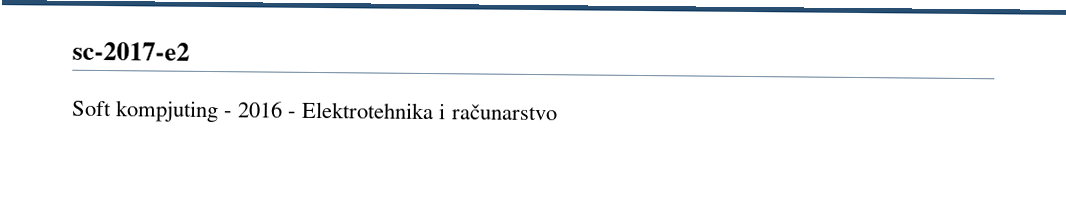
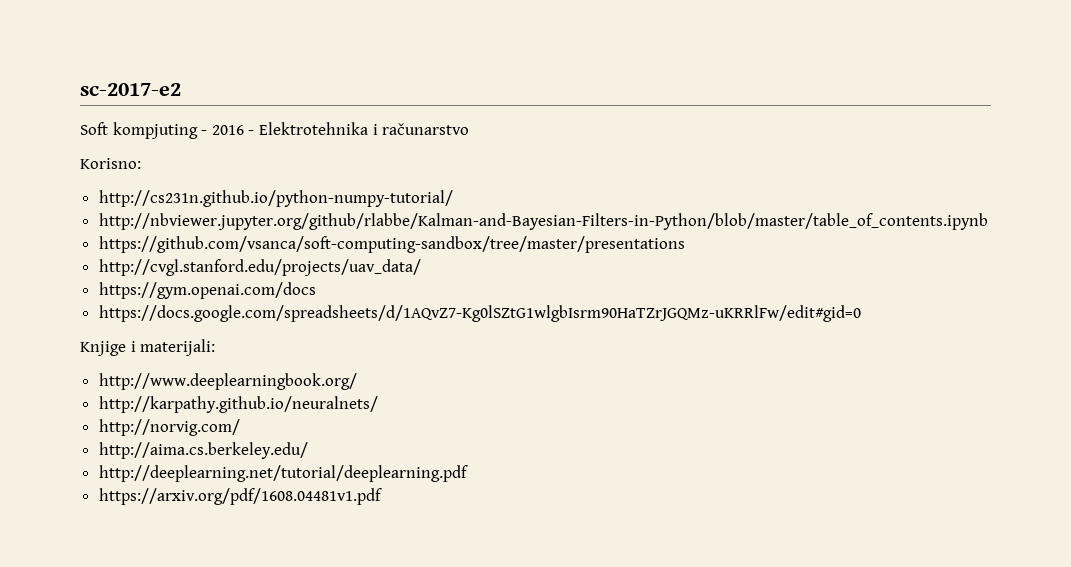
(558, 112) none -> [80,158,141,169] [98,190,453,207] [98,213,988,230] [98,236,685,253] [98,259,421,276] [98,282,316,299] [98,305,861,322] [80,339,216,356] [98,373,357,390] [98,396,378,413] [98,419,240,436] [98,442,308,459] [98,465,468,482] [98,488,382,505] // Korisno: // http://cs231n.github.io/python-numpy-tutorial/ // http://nbviewer.jupyter.org/github/rlabbe/Kalman-and-Bayesian-Filters-in-Python/blob/master/table_of_contents.ipynb // https://github.com/vsanca/soft-computing-sandbox/tree/master/presentations // http://cvgl.stanford.edu/projects/uav_data/ // https://gym.openai.com/docs // https://docs.google.com/spreadsheets/d/1AQvZ7-Kg0lSZtG1wlgbIsrm90HaTZrJGQMz-uKRRlFw/edit#gid=0 // Knjige i materijali: // http://www.deeplearningbook.org/ // http://karpathy.github.io/neuralnets/ // http://norvig.com/ // http://aima.cs.berkeley.edu/ // http://deeplearning.net/tutorial/deeplearning.pdf // https://arxiv.org/pdf/1608.04481v1.pdf

